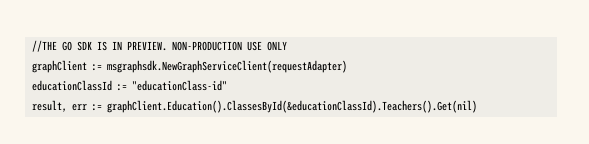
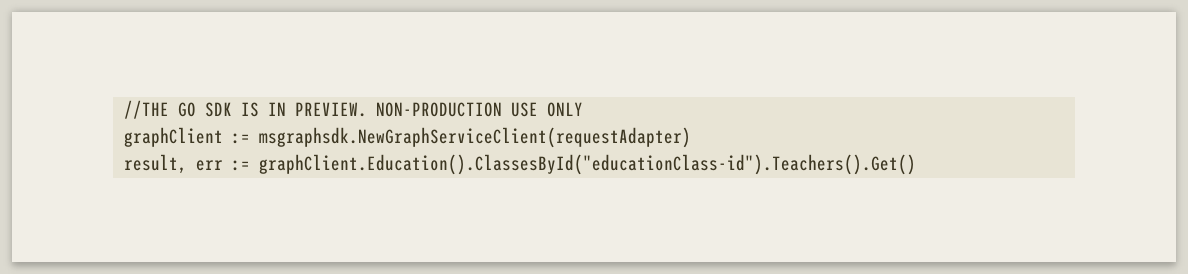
[31,80,227,91] // educationClassId := "educationClass-id" -> (692, 137) none
[106,100,477,113] graphClient.Education().ClassesById(&educationClassId).Teachers().Get(nil) -> [259,154,917,175] graphClient.Education().ClassesById("educationClass-id").Teachers().Get()

